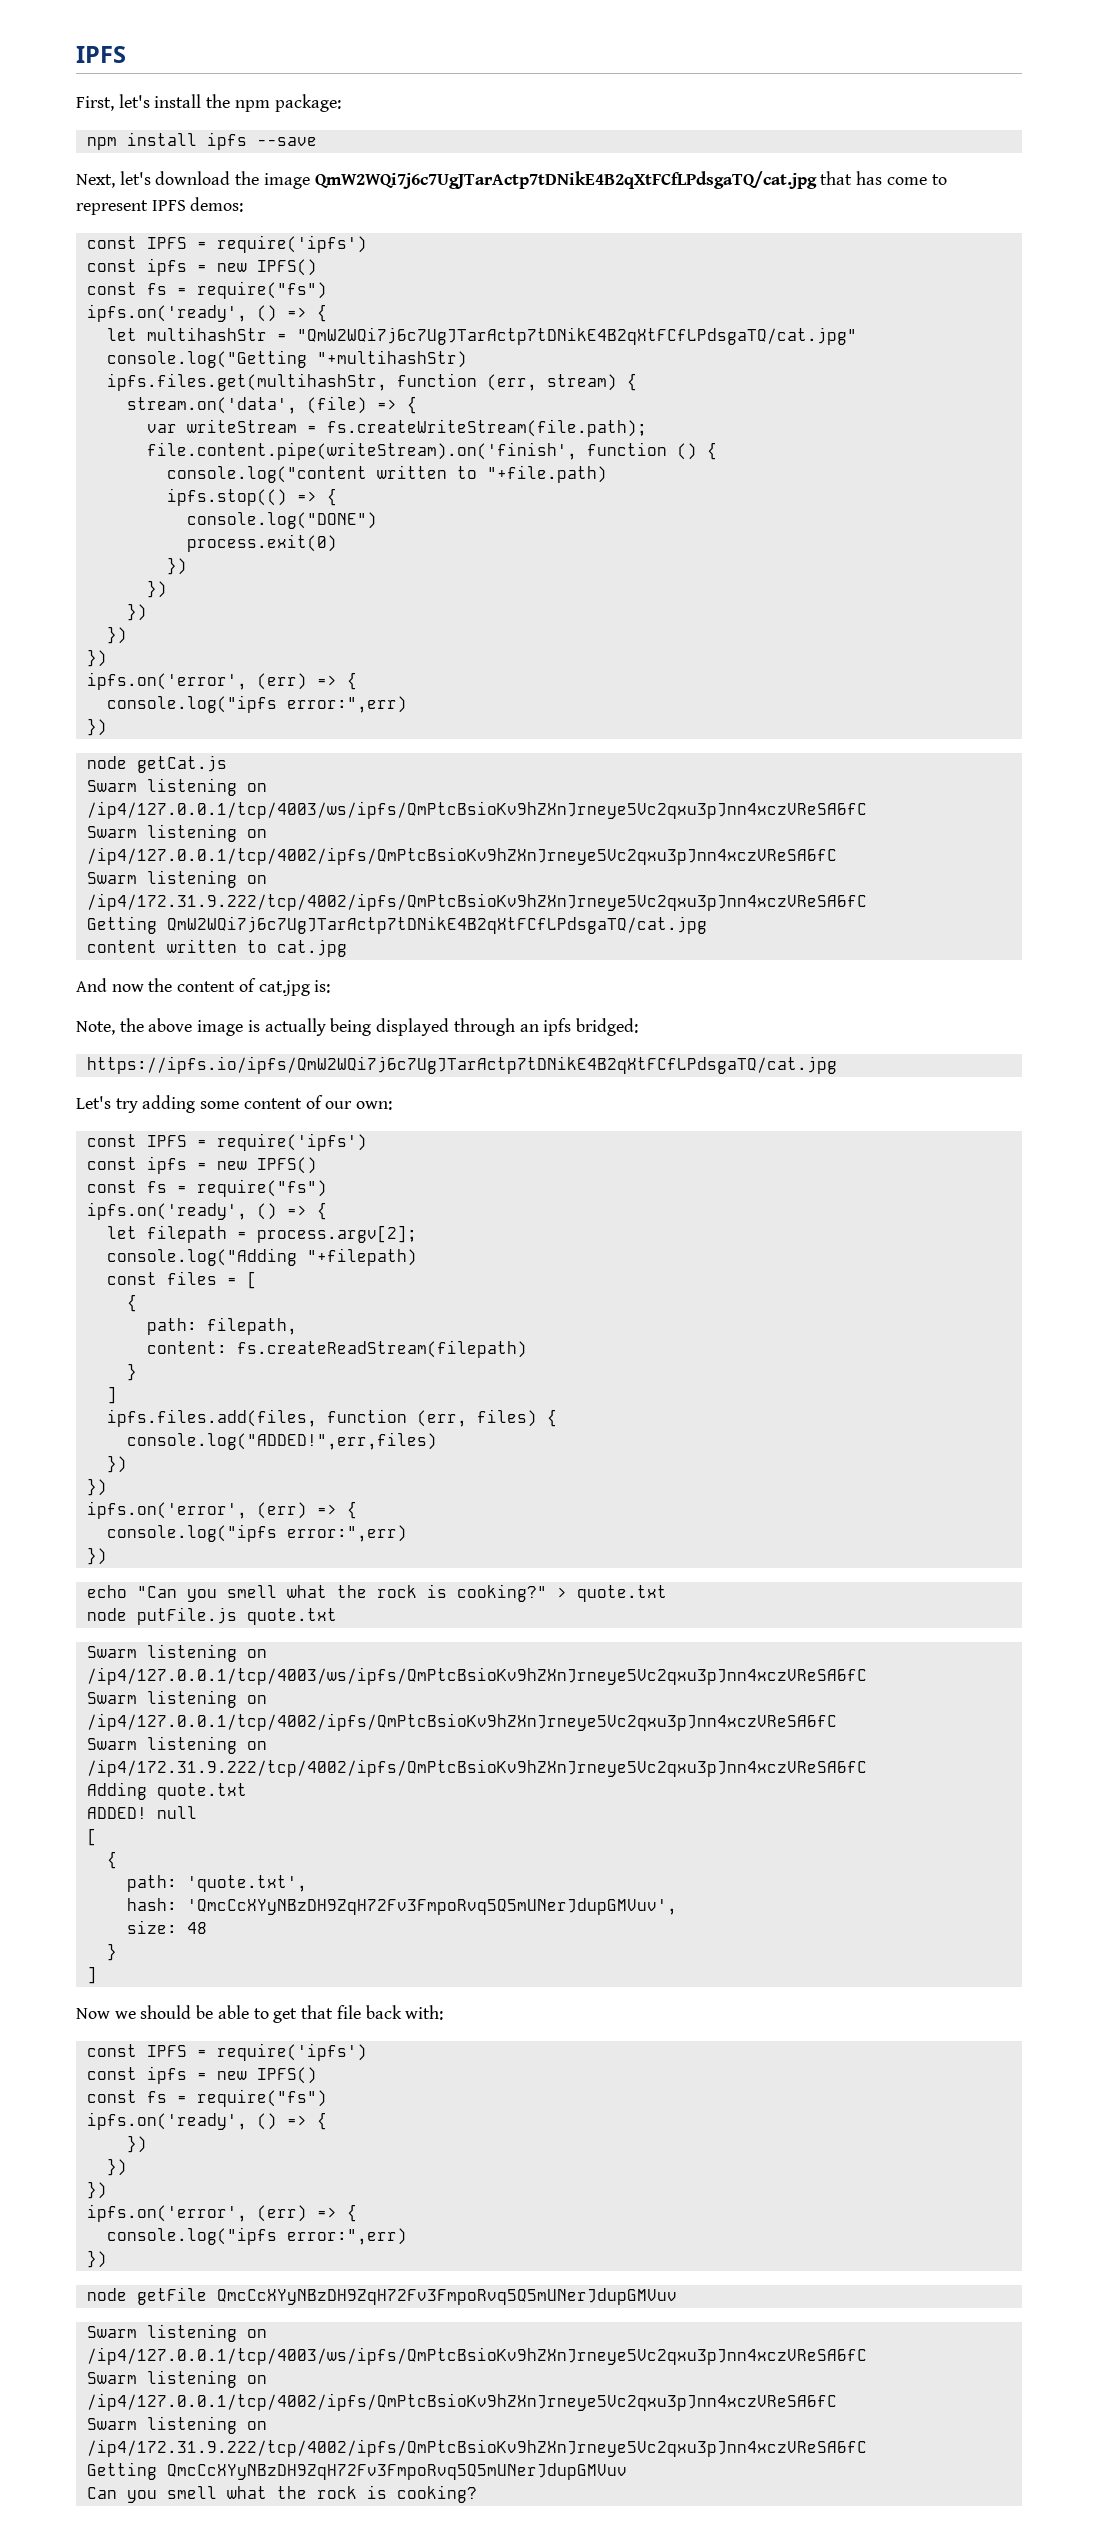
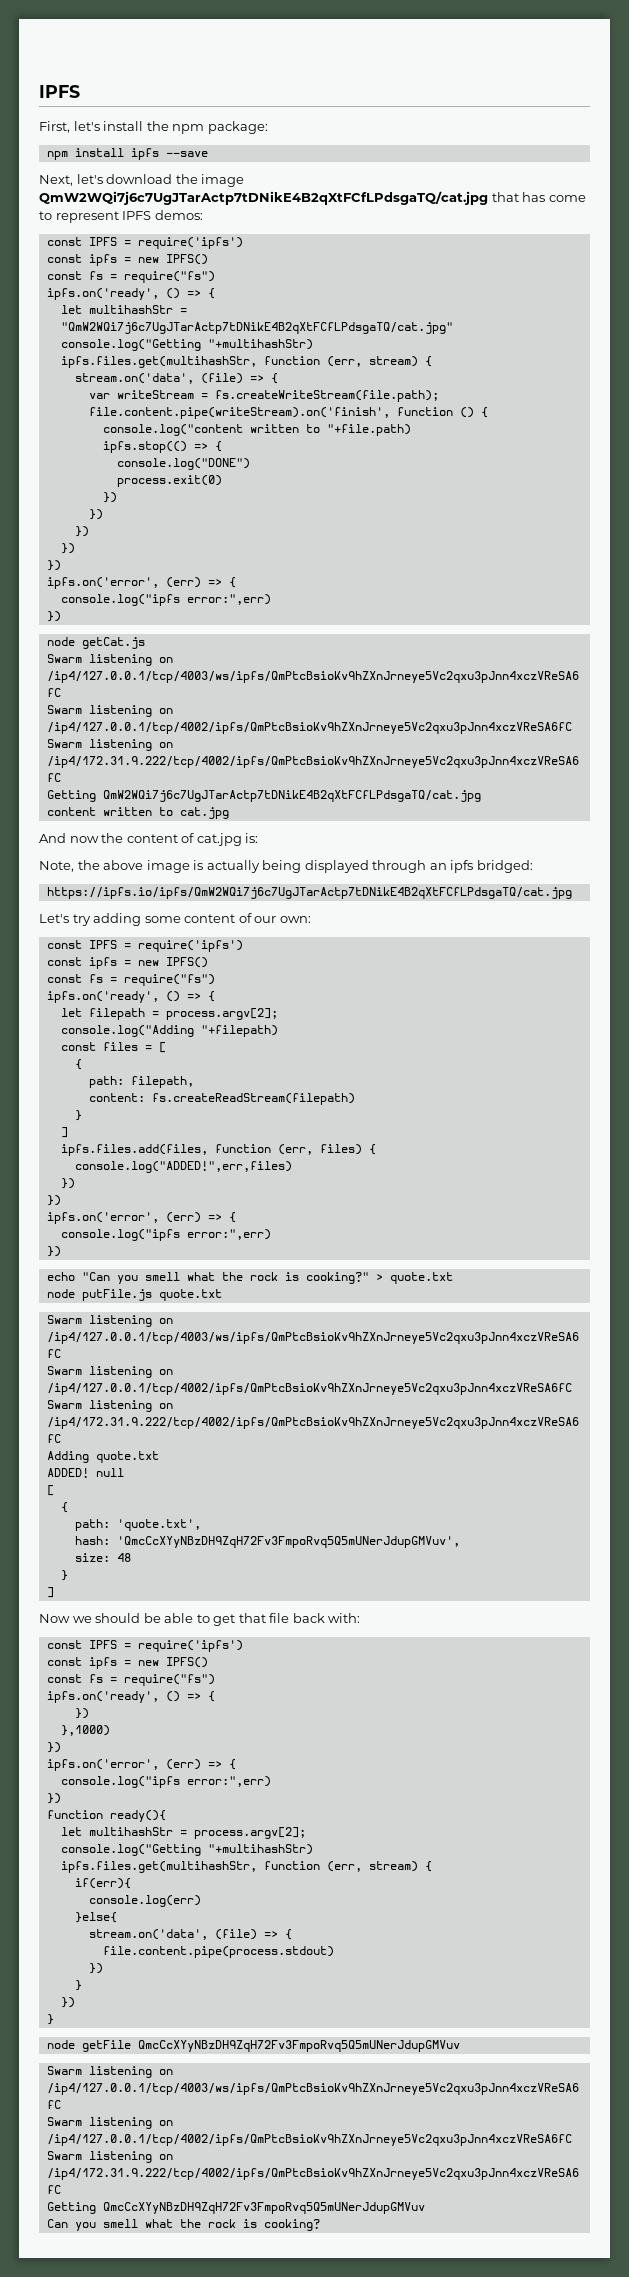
[106,2158,127,2176] [86,2181,107,2199] [86,2204,357,2222] [106,2227,407,2245] [86,2250,107,2268] }) // }) // ipfs.on('error', (err) => { // console.log("ipfs error:",err) // }) -> [60,1725,110,1736] [46,1742,61,1753] [46,1759,236,1771] [60,1776,271,1788] [46,1793,61,1804] [46,1810,166,1822] [60,1827,306,1839] [60,1844,313,1856] [60,1861,432,1873] [74,1878,131,1889] [88,1895,201,1907] [74,1912,117,1923] [88,1929,292,1940] [102,1946,334,1958] [88,1963,103,1974] [74,1980,82,1991] [60,1997,75,2008] [46,2014,54,2025] },1000) // }) // ipfs.on('error', (err) => { // console.log("ipfs error:",err) // }) // function ready(){ // let multihashStr = process.argv[2]; // console.log("Getting "+multihashStr) // ipfs.files.get(multihashStr, function (err, stream) { // if(err){ // console.log(err) // }else{ // stream.on('data', (file) => { // file.content.pipe(process.stdout) // }) // } // }) // }

